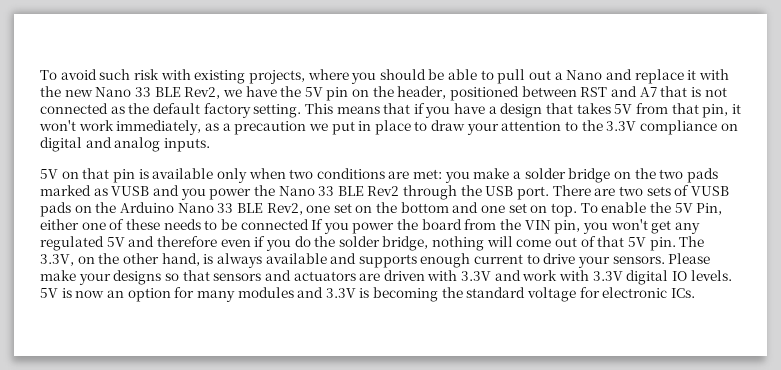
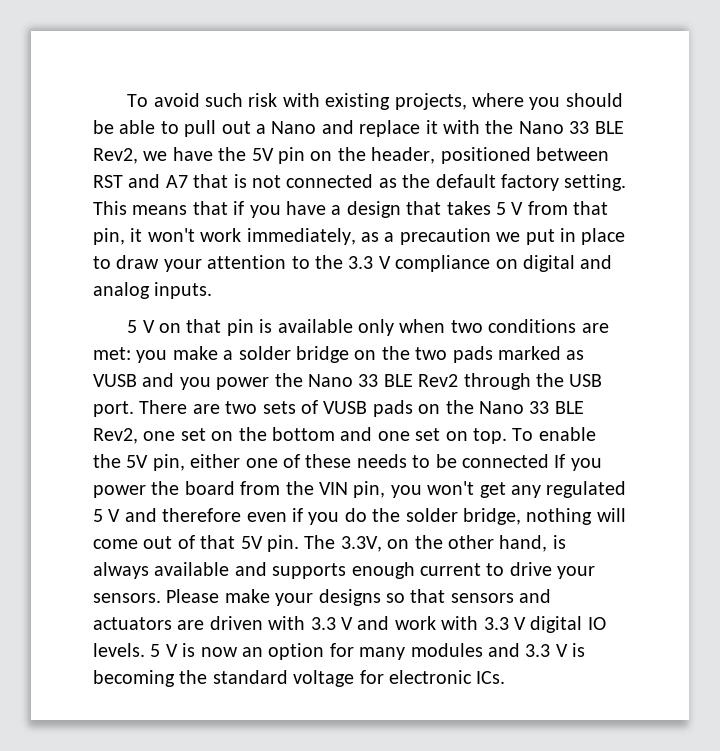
[64,89,93,97] new -> (514, 127) none
[614,104,633,114] 5V -> [496,202,524,215] 5 V
[606,121,637,131] 3.3V -> [348,256,391,269] 3.3 V
[40,169,58,179] 5V -> [127,320,155,333] 5 V
[119,202,174,213] Arduino -> (474, 407) none
[696,203,723,215] Pin, -> [152,454,185,471] pin,
[106,237,125,247] 5V -> [93,509,121,522] 5 V
[461,271,492,281] 3.3V -> [310,617,353,630] 3.3 V
[592,271,623,281] 3.3V -> [483,617,526,630] 3.3 V
[40,288,58,298] 5V -> [150,644,178,657] 5 V
[325,288,356,298] 3.3V -> [525,644,568,657] 3.3 V

